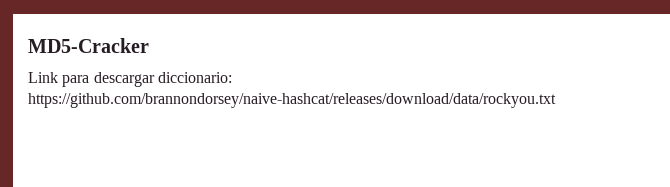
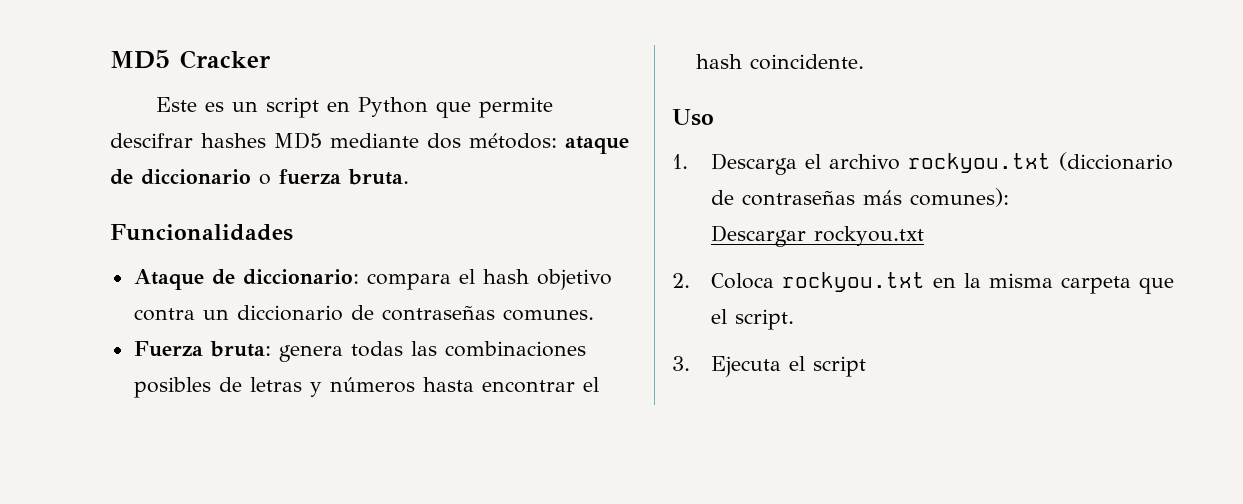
[28,38,149,53] [28,72,232,87] [28,93,556,108] MD5-Cracker // Link para descargar diccionario: https://github.com/brannondorsey/naive-hashcat/releases/download/data/rockyou.txt -> [110,50,271,69] [156,97,554,118] [110,132,629,154] [110,169,409,185] [110,224,293,241] [133,269,612,290] [133,305,594,321] [133,341,586,362] [133,377,599,398] [695,54,864,70] [672,109,714,126] [672,152,1173,175] [710,188,1009,207] [710,225,924,247] [672,272,1174,294] [710,309,794,330] [672,356,866,377] MD5 Cracker // Este es un script en Python que permite descifrar hashes MD5 mediante dos métodos: ataque de diccionario o fuerza bruta. // Funcionalidades // Ataque de diccionario: compara el hash objetivo contra un diccionario de contraseñas comunes. // Fuerza bruta: genera todas las combinaciones posibles de letras y números hasta encontrar el hash coincidente. // Uso // 1. Descarga el archivo rockyou.txt (diccionario de contraseñas más comunes): // Descargar rockyou.txt // 2. Coloca rockyou.txt en la misma carpeta que el script. // 3. Ejecuta el script

